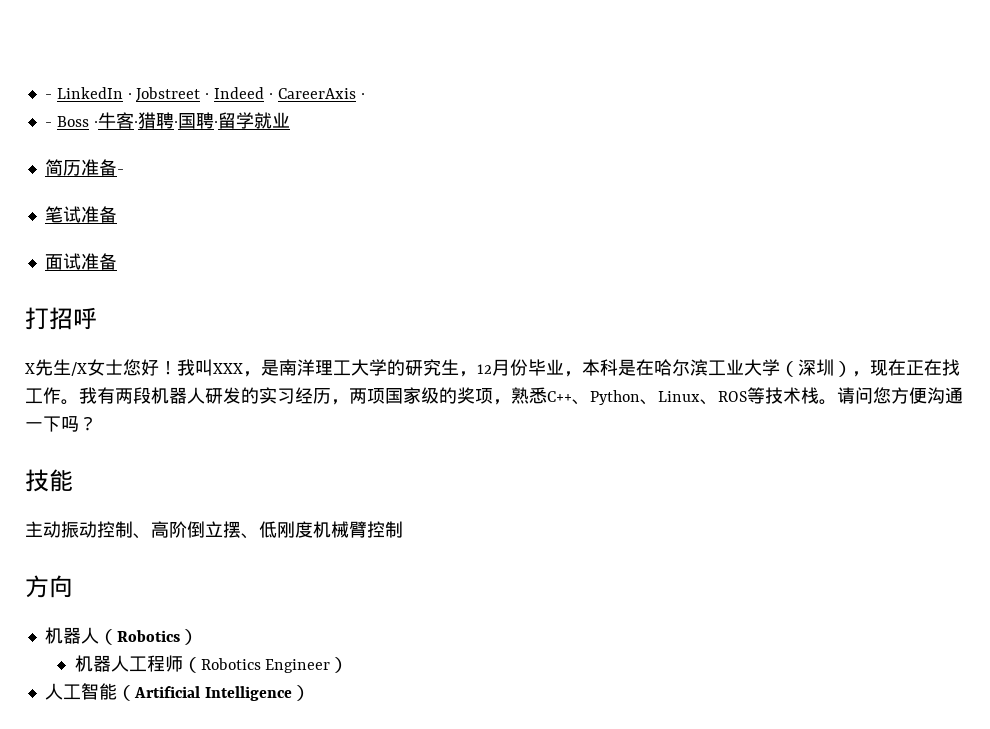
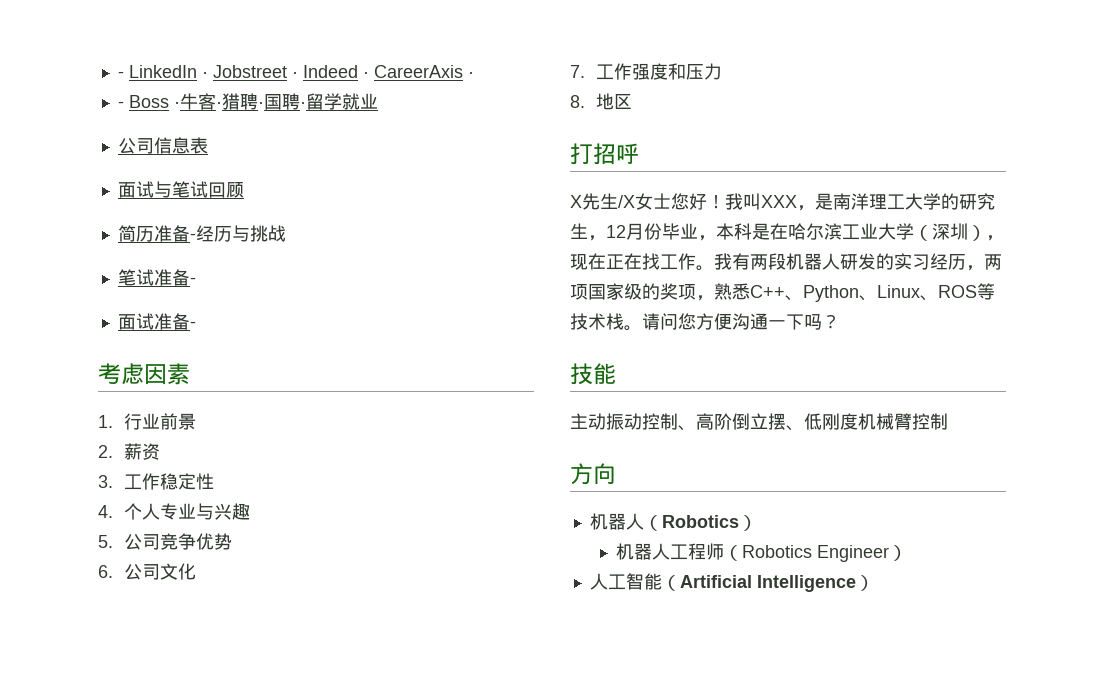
(290, 120) none -> [117,137,208,154] [117,181,244,198] // 公司信息表 // 面试与笔试回顾
(124, 171) none -> [195,225,286,242] 经历与挑战
(117, 214) none -> [189,277,196,284] -
(117, 261) none -> [189,321,196,328] [98,363,190,385] [98,413,197,430] [98,443,161,460] [98,473,215,490] [98,503,251,520] [98,533,233,550] [98,563,197,580] [570,63,723,80] [570,93,633,110] - // 考虑因素 // 1.行业前景 // 2.薪资 // 3.工作稳定性 // 4.个人专业与兴趣 // 5.公司竞争优势 // 6.公司文化 // 7.工作强度和压力 // 8.地区

